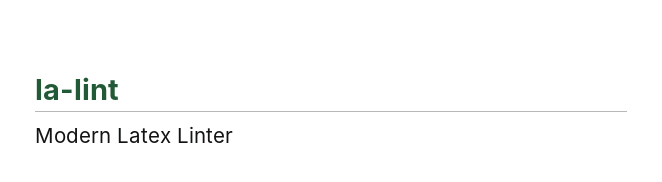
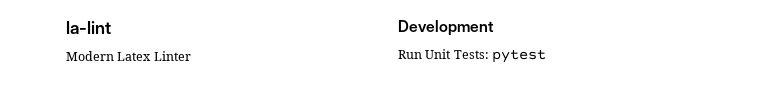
(233, 134) none -> [398,20,494,36] [398,49,547,63] // Development // Run Unit Tests: pytest

